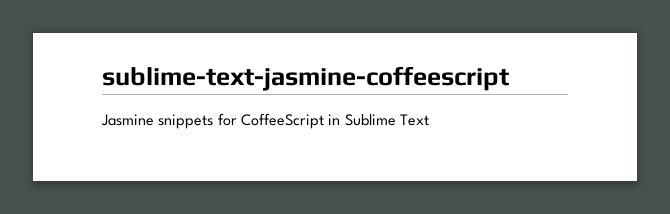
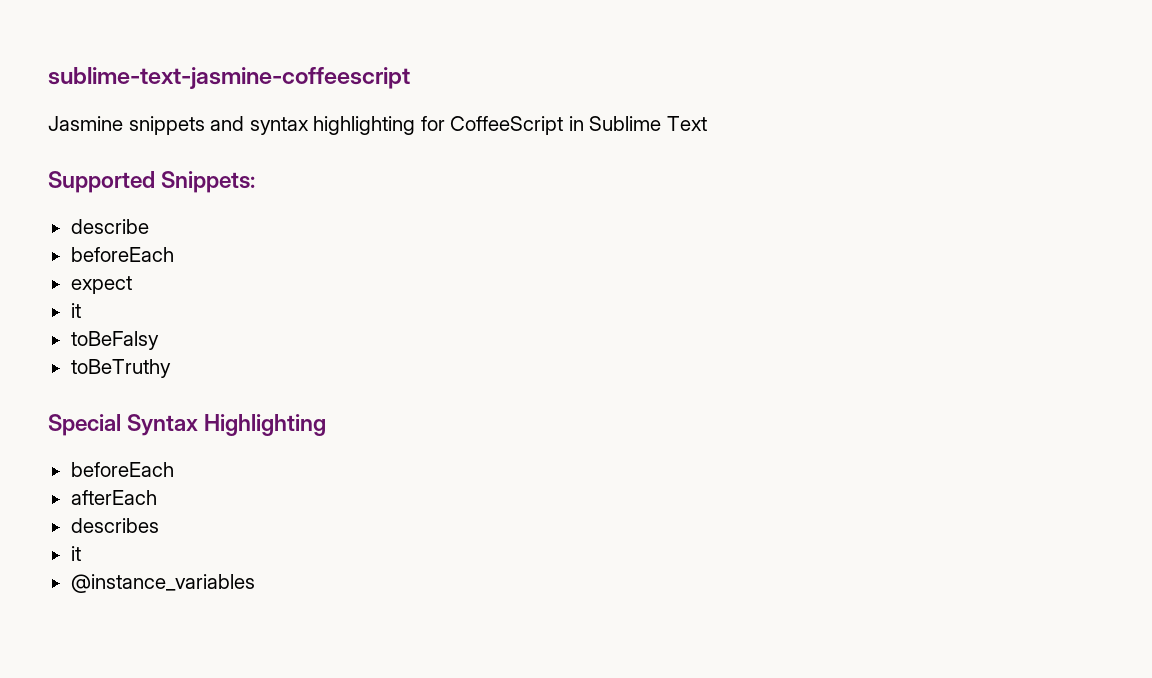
(214, 121) none -> [210,116,416,135] and syntax highlighting
(429, 120) none -> [48,171,256,193] [70,219,149,234] [70,247,174,262] [70,276,132,294] [70,303,81,318] [70,331,159,350] [70,359,171,378] [48,414,327,436] [70,462,174,477] [70,490,157,505] [70,518,159,533] [70,546,81,561] [70,574,255,593] // Supported Snippets: // describe // beforeEach // expect // it // toBeFalsy // toBeTruthy // Special Syntax Highlighting // beforeEach // afterEach // describes // it // @instance_variables

